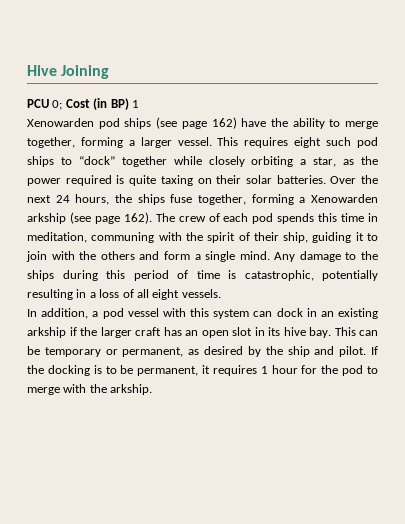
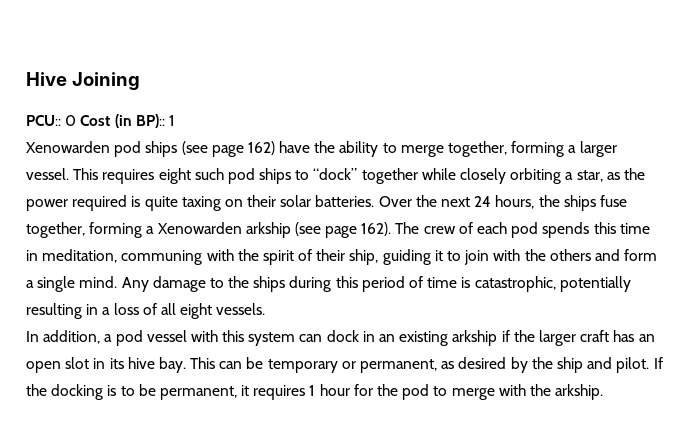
[27,99,63,110] PCU 0; -> [26,115,77,126] PCU:: 0
[110,98,129,110] BP) -> [135,114,165,128] BP)::

